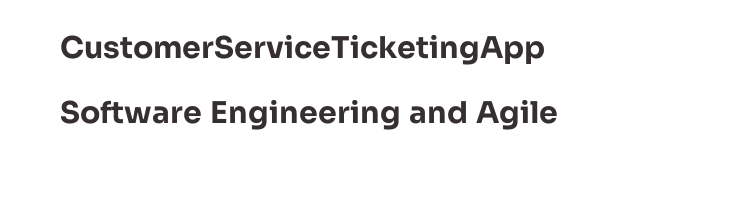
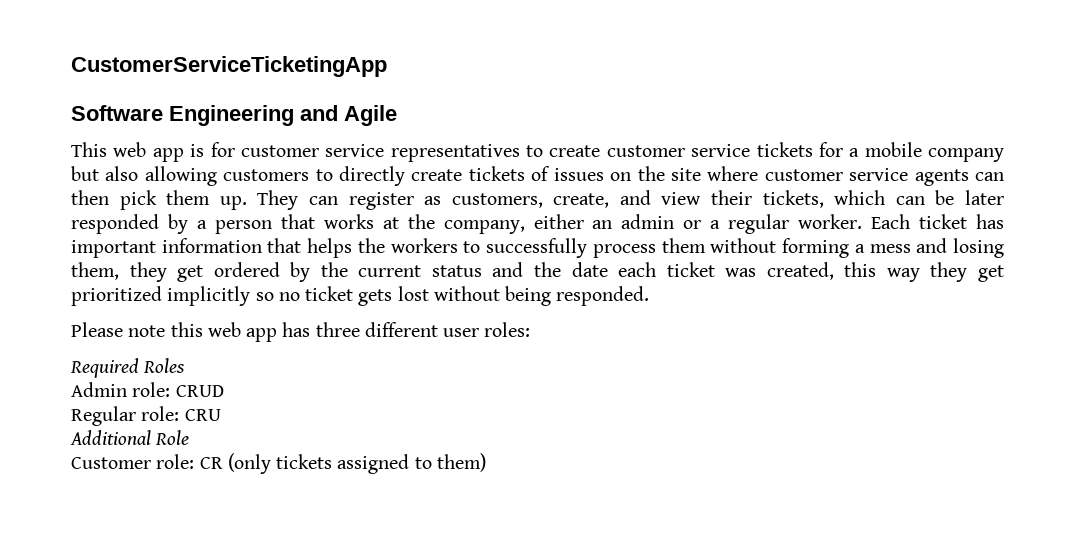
(559, 114) none -> [71,142,1004,162] [71,166,1004,186] [71,190,1005,210] [71,214,1005,234] [71,238,1005,258] [71,262,1004,282] [71,286,650,306] [71,322,531,342] [70,358,186,378] [71,382,224,397] [71,406,221,426] [70,430,190,445] [71,453,486,474] // This web app is for customer service representatives to create customer service tickets for a mobile company but also allowing customers to directly create tickets of issues on the site where customer service agents can then pick them up. They can register as customers, create, and view their tickets, which can be later responded by a person that works at the company, either an admin or a regular worker. Each ticket has important information that helps the workers to successfully process them without forming a mess and losing them, they get ordered by the current status and the date each ticket was created, this way they get prioritized implicitly so no ticket gets lost without being responded. // Please note this web app has three different user roles: // Required Roles // Admin role: CRUD // Regular role: CRU // Additional Role // Customer role: CR (only tickets assigned to them)

